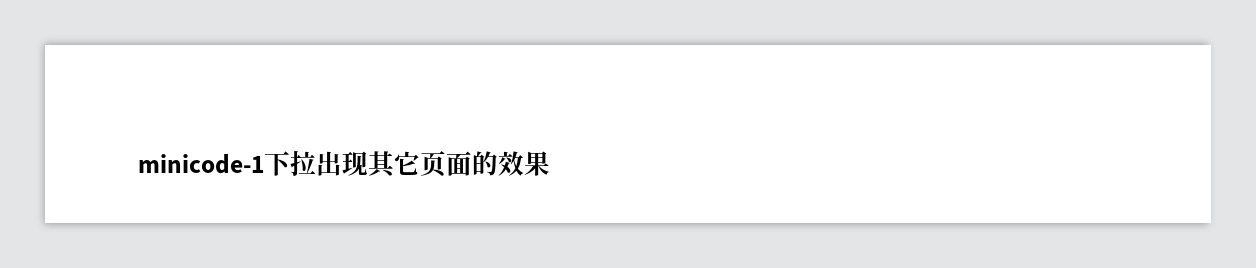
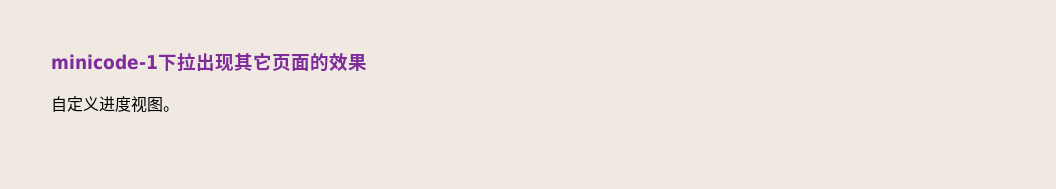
(550, 163) none -> [51,96,179,113] // 自定义进度视图。

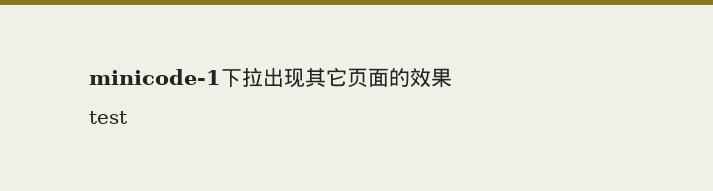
[51,96,179,113] 自定义进度视图。 -> [89,111,127,124] test

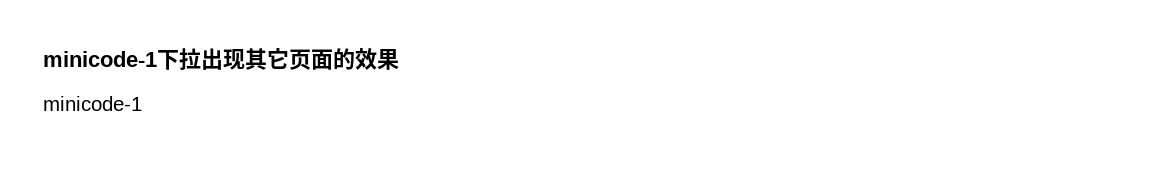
[89,111,127,124] test -> [43,96,142,111] minicode-1

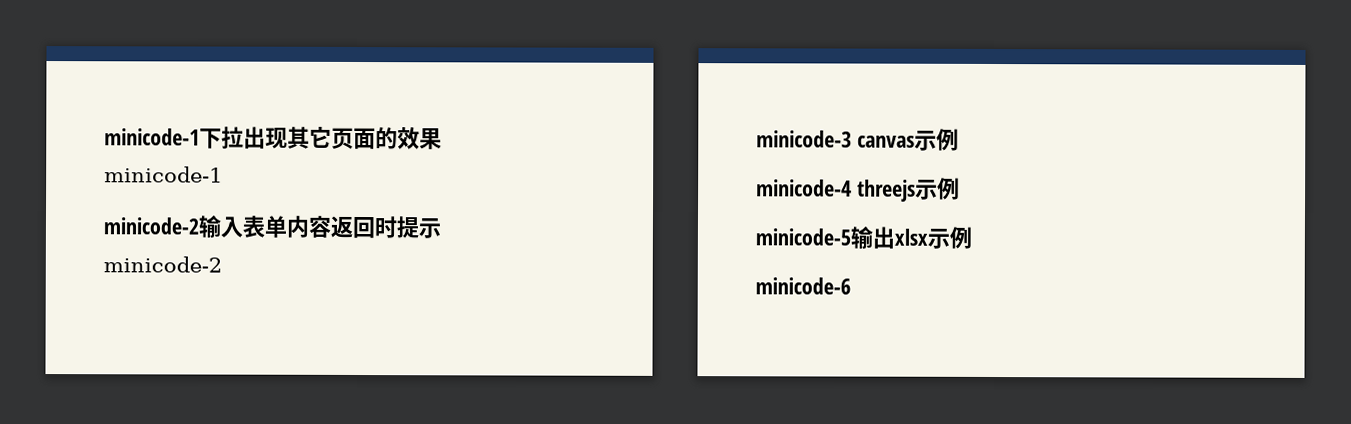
(142, 103) none -> [103,215,441,239] [103,256,222,273] [756,128,959,151] [756,177,960,202] [755,226,972,249] [755,277,851,295] // minicode-2输入表单内容返回时提示 // minicode-2 // minicode-3 canvas示例 // minicode-4 threejs示例 // minicode-5输出xlsx示例 // minicode-6

